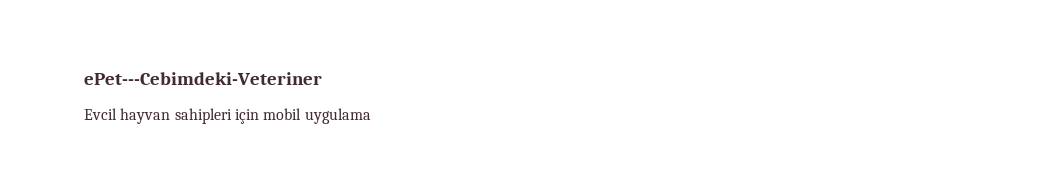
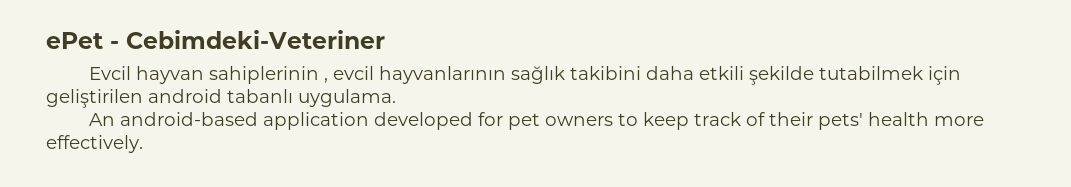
[84,72,322,85] ePet---Cebimdeki-Veteriner -> [46,30,385,49] ePet - Cebimdeki-Veteriner
[174,108,371,124] sahipleri için mobil uygulama -> [209,66,962,85] [46,89,396,108] [89,112,985,130] [46,135,143,153] sahiplerinin , evcil hayvanlarının sağlık takibini daha etkili şekilde tutabilmek için geliştirilen android tabanlı uygulama. // An android-based application developed for pet owners to keep track of their pets' health more effectively.

